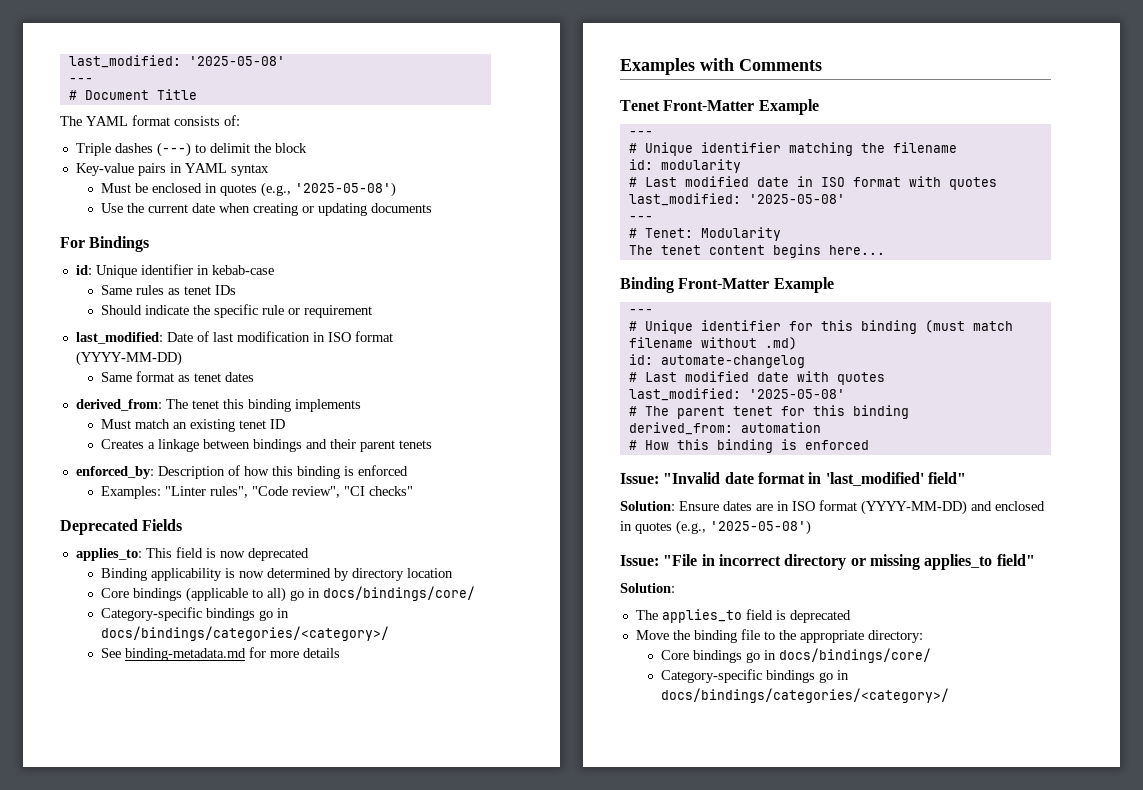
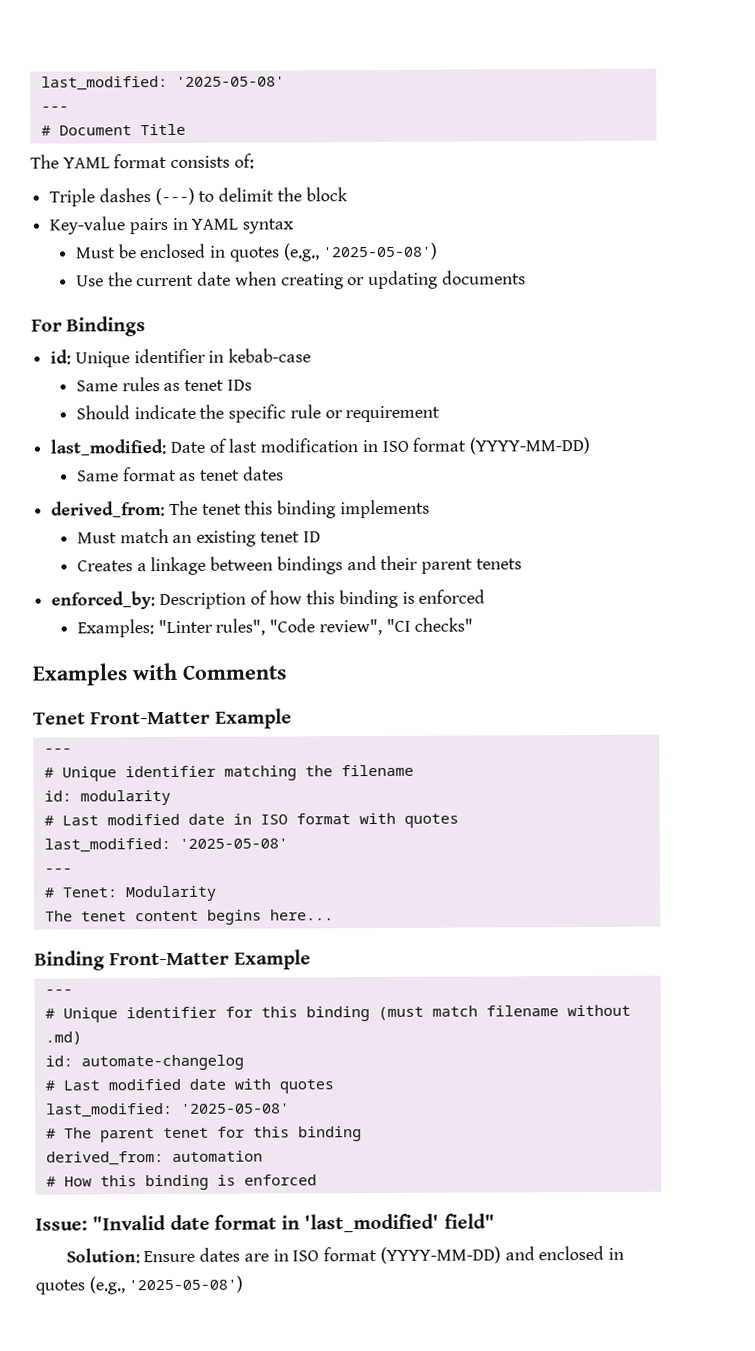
[60,519,183,535] [75,547,309,561] [100,568,453,581] [100,586,475,602] [100,607,289,621] [100,626,389,641] [100,647,340,661] // Deprecated Fields // applies_to: This field is now deprecated // Binding applicability is now determined by directory location // Core bindings (applicable to all) go in docs/bindings/core/ // Category-specific bindings go in docs/bindings/categories/<category>/ // See binding-metadata.md for more details -> (474, 624) none
[620,554,1035,570] [620,583,675,593] [635,609,851,623] [635,629,923,643] [660,648,931,663] [660,669,849,683] [660,688,949,703] // Issue: "File in incorrect directory or missing applies_to field" // Solution: // The applies_to field is deprecated // Move the binding file to the appropriate directory: // Core bindings go in docs/bindings/core/ // Category-specific bindings go in docs/bindings/categories/<category>/ -> (244, 1284) none

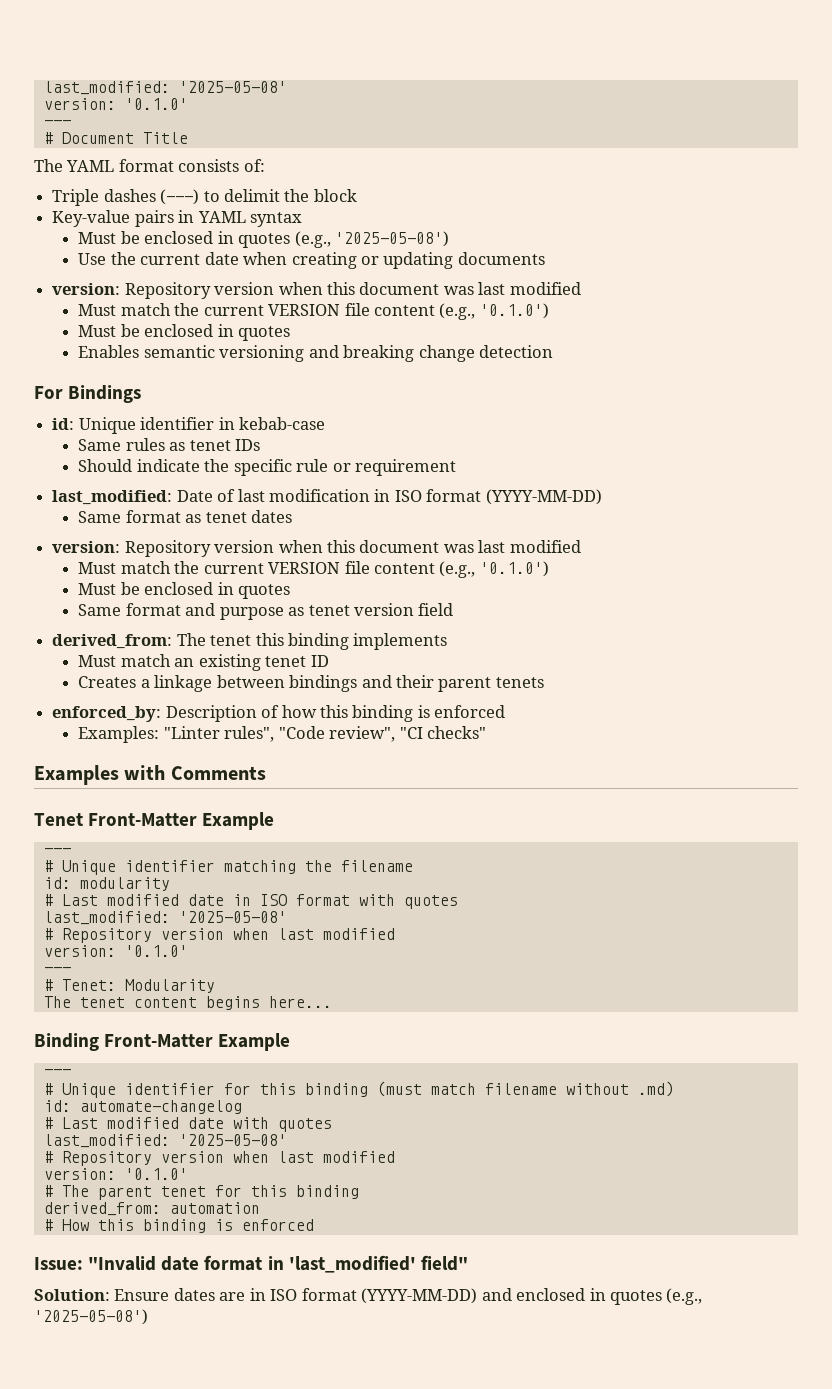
[40,75,285,91] last_modified: '2025-05-08' -> [43,81,287,95] [43,98,188,110] last_modified: '2025-05-08' // version: '0.1.0'
(526, 277) none -> [52,282,581,299] [78,303,549,320] [78,324,291,341] [78,345,554,362] // version: Repository version when this document was last modified // Must match the current VERSION file content (e.g., '0.1.0') // Must be enclosed in quotes // Enables semantic versioning and breaking change detection
(284, 473) none -> [52,540,581,557] [78,561,549,578] [78,582,291,599] [78,603,454,620] // version: Repository version when this document was last modified // Must match the current VERSION file content (e.g., '0.1.0') // Must be enclosed in quotes // Same format and purpose as tenet version field
(288, 843) none -> [43,928,395,943] [43,945,188,957] // # Repository version when last modified // version: '0.1.0'
(290, 1108) none -> [43,1151,395,1166] [43,1168,188,1180] // # Repository version when last modified // version: '0.1.0'

